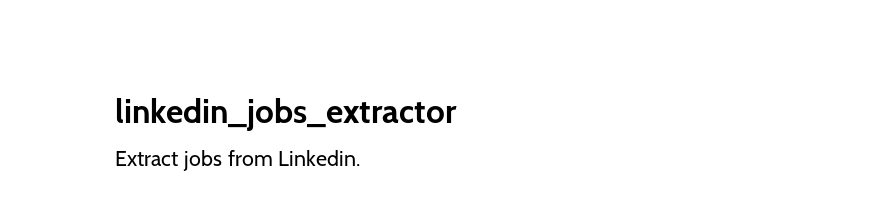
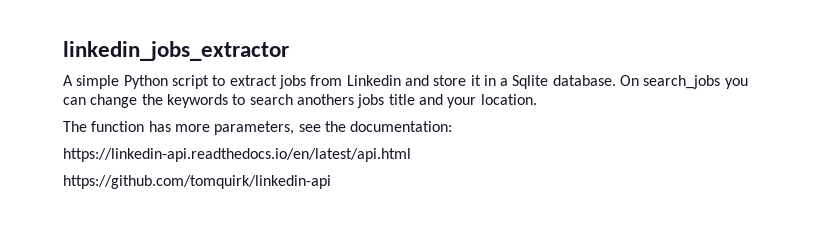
[115,150,361,171] Extract jobs from Linkedin. -> [63,75,748,89] [63,94,537,108] [63,121,453,135] [63,148,411,162] [63,175,331,189] A simple Python script to extract jobs from Linkedin and store it in a Sqlite database. On search_jobs you can change the keywords to search anothers jobs title and your location. // The function has more parameters, see the documentation: // https://linkedin-api.readthedocs.io/en/latest/api.html // https://github.com/tomquirk/linkedin-api

